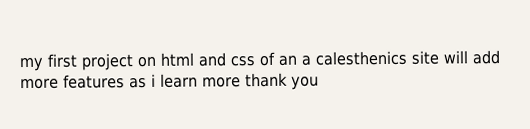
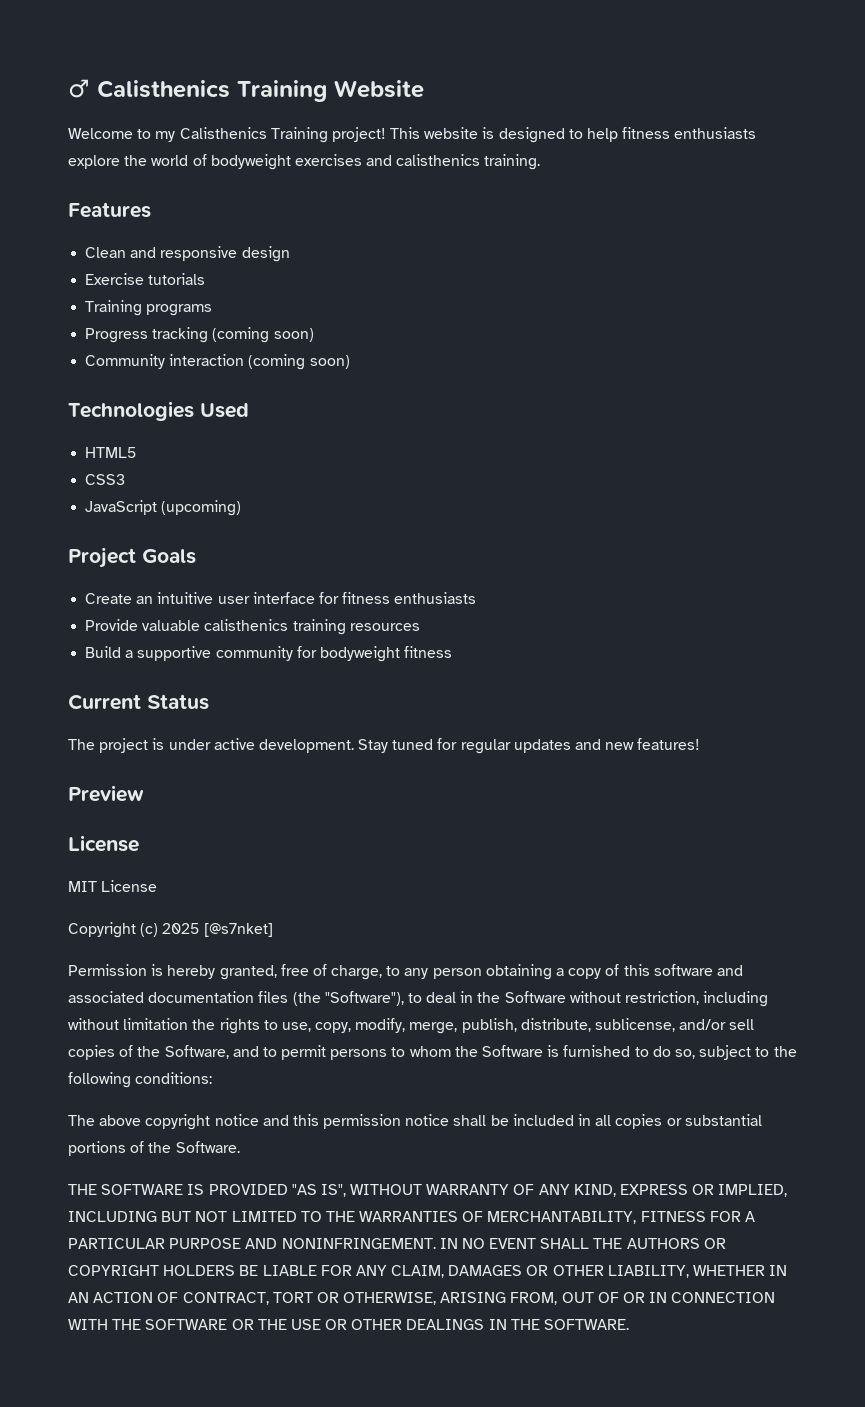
[19,50,501,72] [20,72,319,90] my first project on html and css of an a calesthenics site will add more features as i learn more thank you -> [68,79,424,102] [68,127,757,143] [68,154,541,170] [68,202,151,218] [85,246,290,262] [85,273,206,285] [85,300,213,316] [85,327,314,343] [85,354,350,370] [68,401,249,421] [85,447,137,458] [85,474,126,485] [85,500,242,516] [68,547,196,568] [85,592,477,604] [85,619,420,635] [85,646,453,662] [68,694,209,710] [68,738,701,754] [68,785,144,802] [68,835,139,852] [68,880,158,892] [68,922,273,938] [68,964,743,980] [68,991,769,1007] [68,1018,755,1034] [68,1045,797,1060] [68,1072,213,1088] [68,1114,762,1130] [68,1141,240,1156] [68,1184,788,1197] [68,1211,756,1224] [68,1238,726,1249] [68,1265,788,1278] [68,1292,776,1305] [68,1319,630,1330] ♂ Calisthenics Training Website // Welcome to my Calisthenics Training project! This website is designed to help fitness enthusiasts explore the world of bodyweight exercises and calisthenics training. // Features // Clean and responsive design // Exercise tutorials // Training programs // Progress tracking (coming soon) // Community interaction (coming soon) // Technologies Used // HTML5 // CSS3 // JavaScript (upcoming) // Project Goals // Create an intuitive user interface for fitness enthusiasts // Provide valuable calisthenics training resources // Build a supportive community for bodyweight fitness // Current Status // The project is under active development. Stay tuned for regular updates and new features! // Preview // License // MIT License // Copyright (c) 2025 [@s7nket] // Permission is hereby granted, free of charge, to any person obtaining a copy of this software and associated documentation files (the "Software"), to deal in the Software without restriction, including without limitation the rights to use, copy, modify, merge, publish, distribute, sublicense, and/or sell copies of the Software, and to permit persons to whom the Software is furnished to do so, subject to the following conditions: // The above copyright notice and this permission notice shall be included in all copies or substantial portions of the Software. // THE SOFTWARE IS PROVIDED "AS IS", WITHOUT WARRANTY OF ANY KIND, EXPRESS OR IMPLIED, INCLUDING BUT NOT LIMITED TO THE WARRANTIES OF MERCHANTABILITY, FITNESS FOR A PARTICULAR PURPOSE AND NONINFRINGEMENT. IN NO EVENT SHALL THE AUTHORS OR COPYRIGHT HOLDERS BE LIABLE FOR ANY CLAIM, DAMAGES OR OTHER LIABILITY, WHETHER IN AN ACTION OF CONTRACT, TORT OR OTHERWISE, ARISING FROM, OUT OF OR IN CONNECTION WITH THE SOFTWARE OR THE USE OR OTHER DEALINGS IN THE SOFTWARE.

